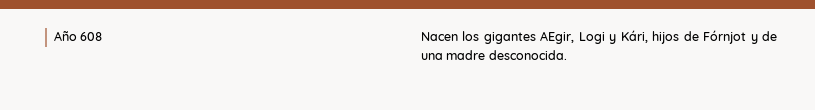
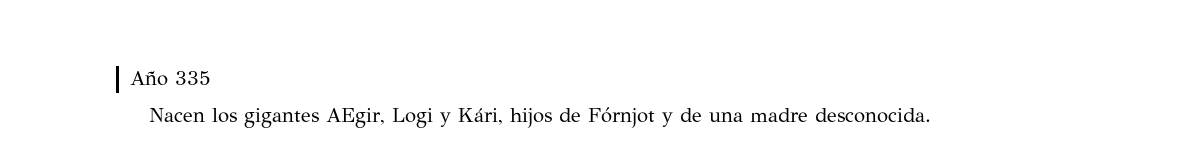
[80,32,103,41] 608 -> [175,71,212,85] 335

